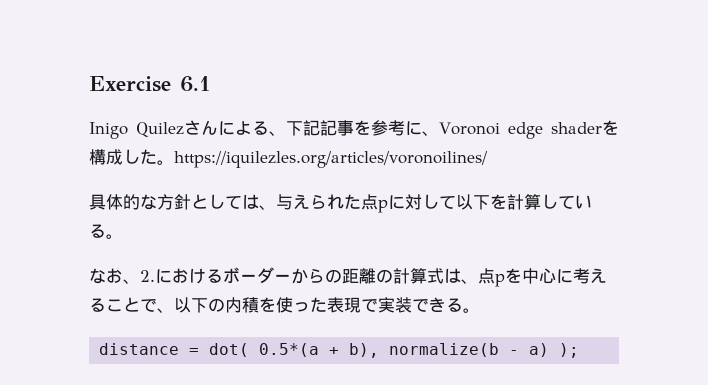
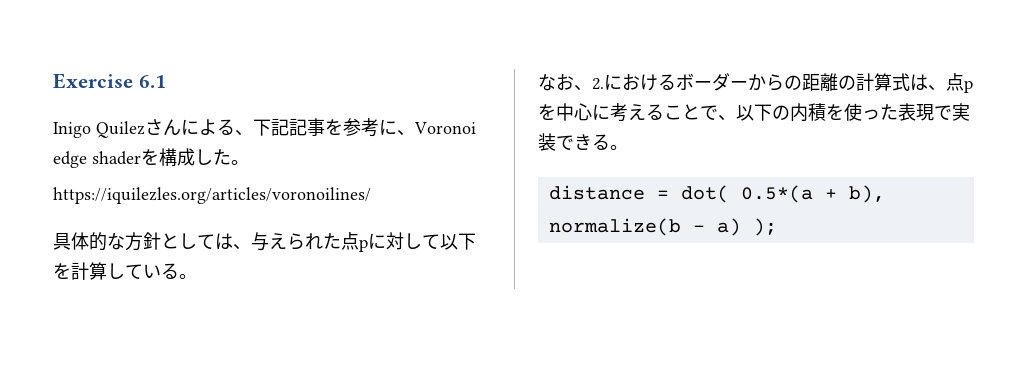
(174, 162) none -> (249, 162) //

